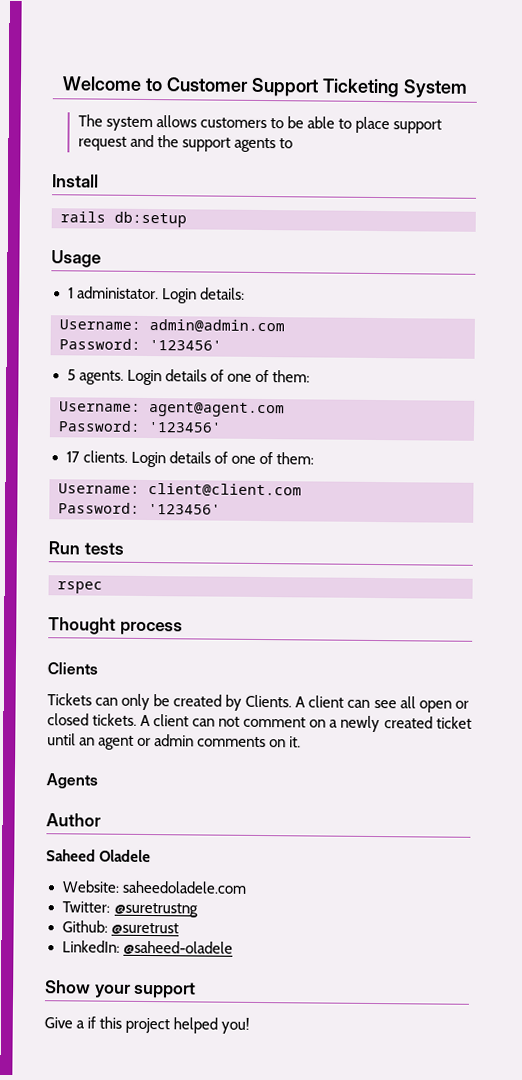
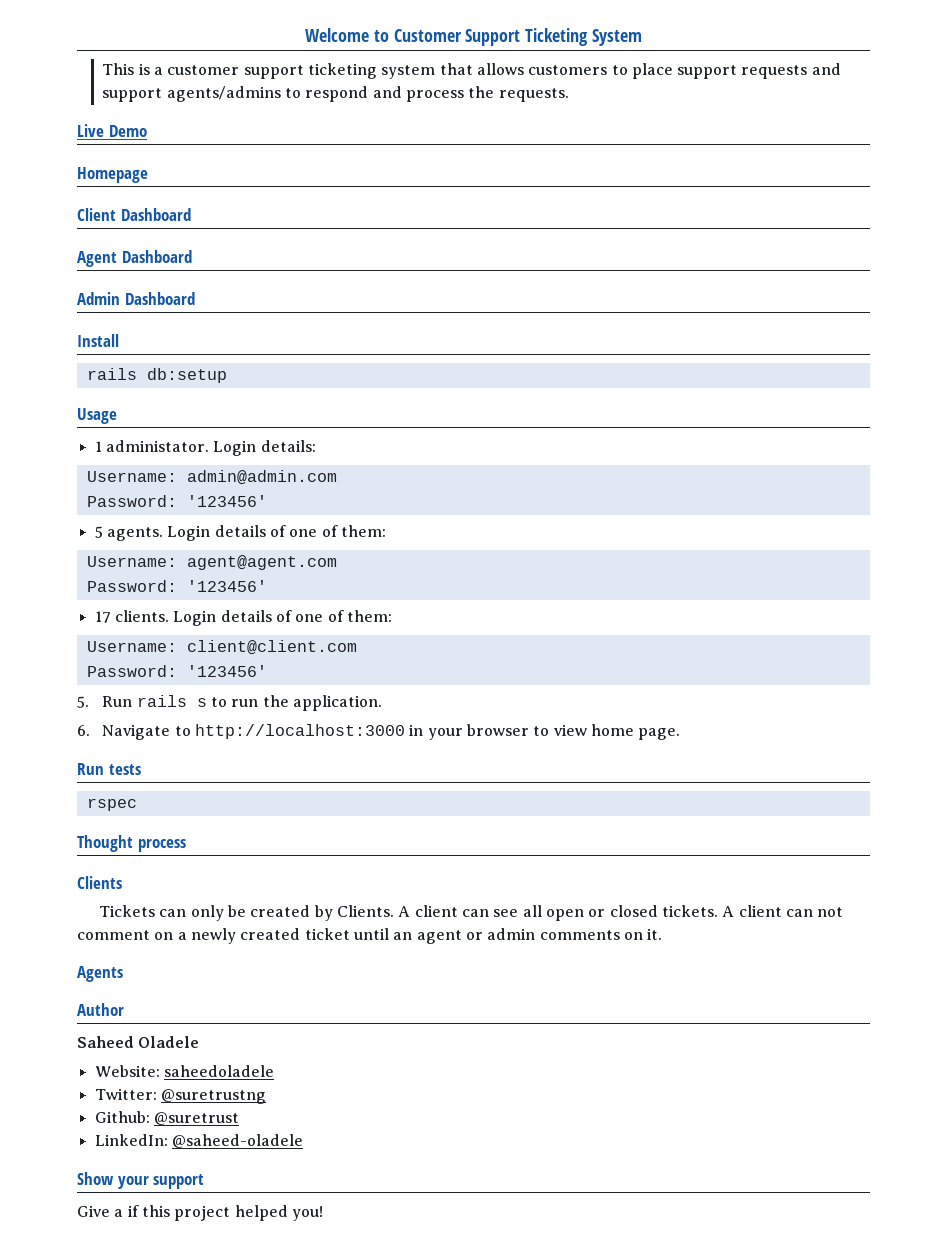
[77,114,443,134] [77,134,293,153] The system allows customers to be able to place support request and the support agents to -> [102,63,841,79] [102,86,569,102] [77,124,147,137] [77,167,148,183] [77,208,191,221] [77,250,192,267] [77,292,195,305] This is a customer support ticketing system that allows customers to place support requests and support agents/admins to respond and process the requests. // Live Demo // Homepage // Client Dashboard // Agent Dashboard // Admin Dashboard
(221, 509) none -> [77,695,382,711] [77,724,681,740] // 5. Run rails s to run the application. // 6. Navigate to http://localhost:3000 in your browser to view home page.
[121,880,247,894] saheedoladele.com -> [163,1065,274,1077] saheedoladele

